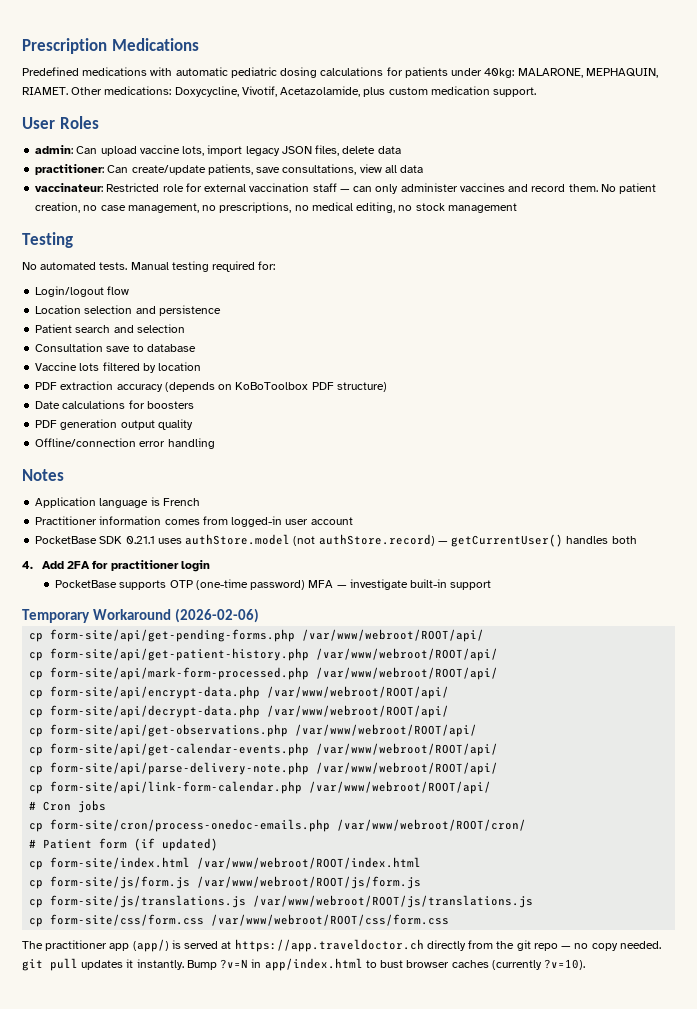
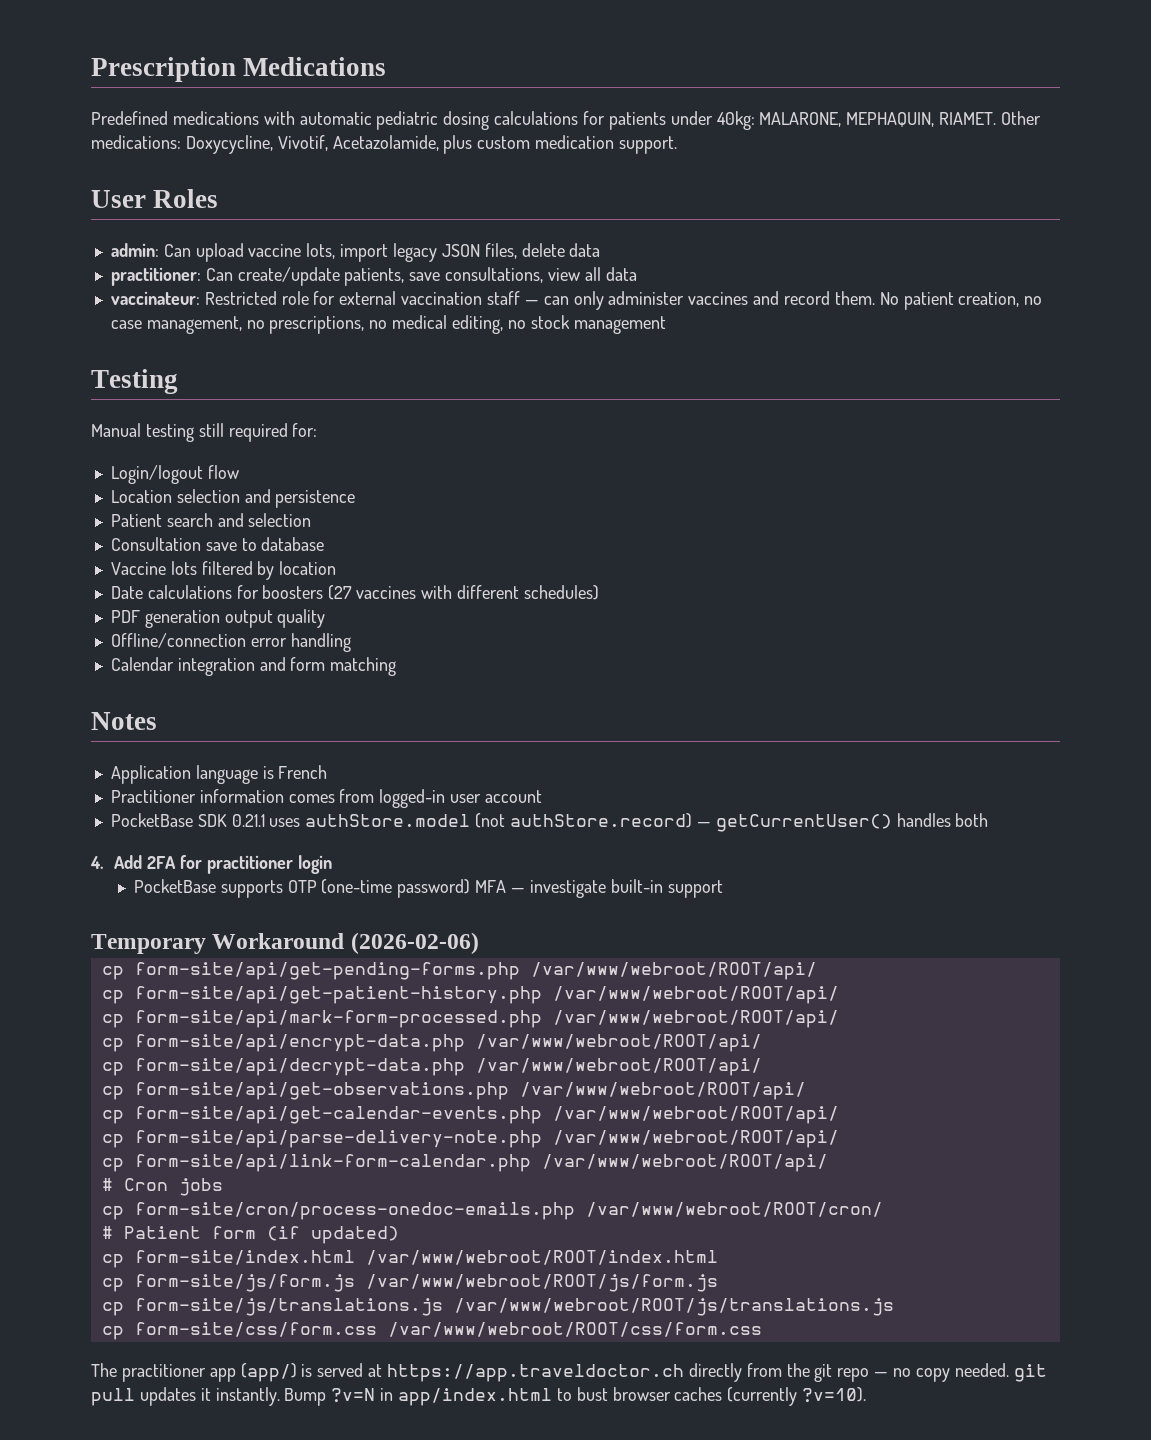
[22,262,128,270] No automated tests. -> (178, 381) none
(209, 266) none -> [198,423,224,437] still
[35,381,387,392] // PDF extraction accuracy (depends on KoBoToolbox PDF structure) -> (337, 568) none
(194, 405) none -> [328,585,599,600] (27 vaccines with different schedules)
(215, 443) none -> [110,657,397,676] // Calendar integration and form matching

